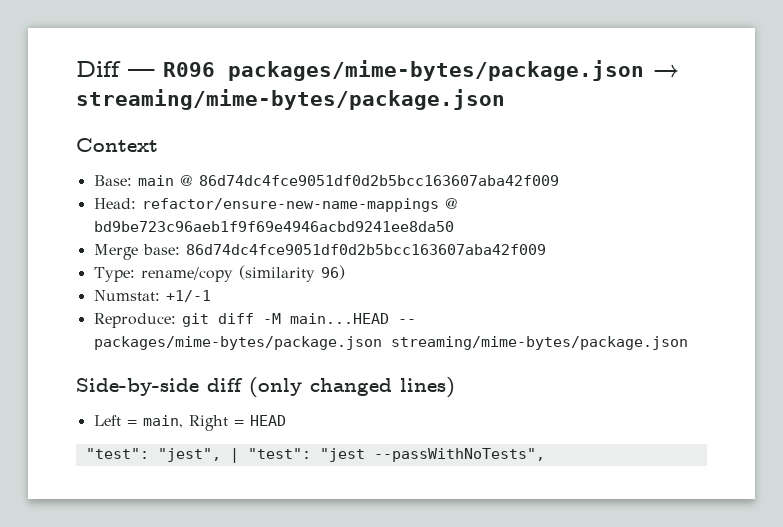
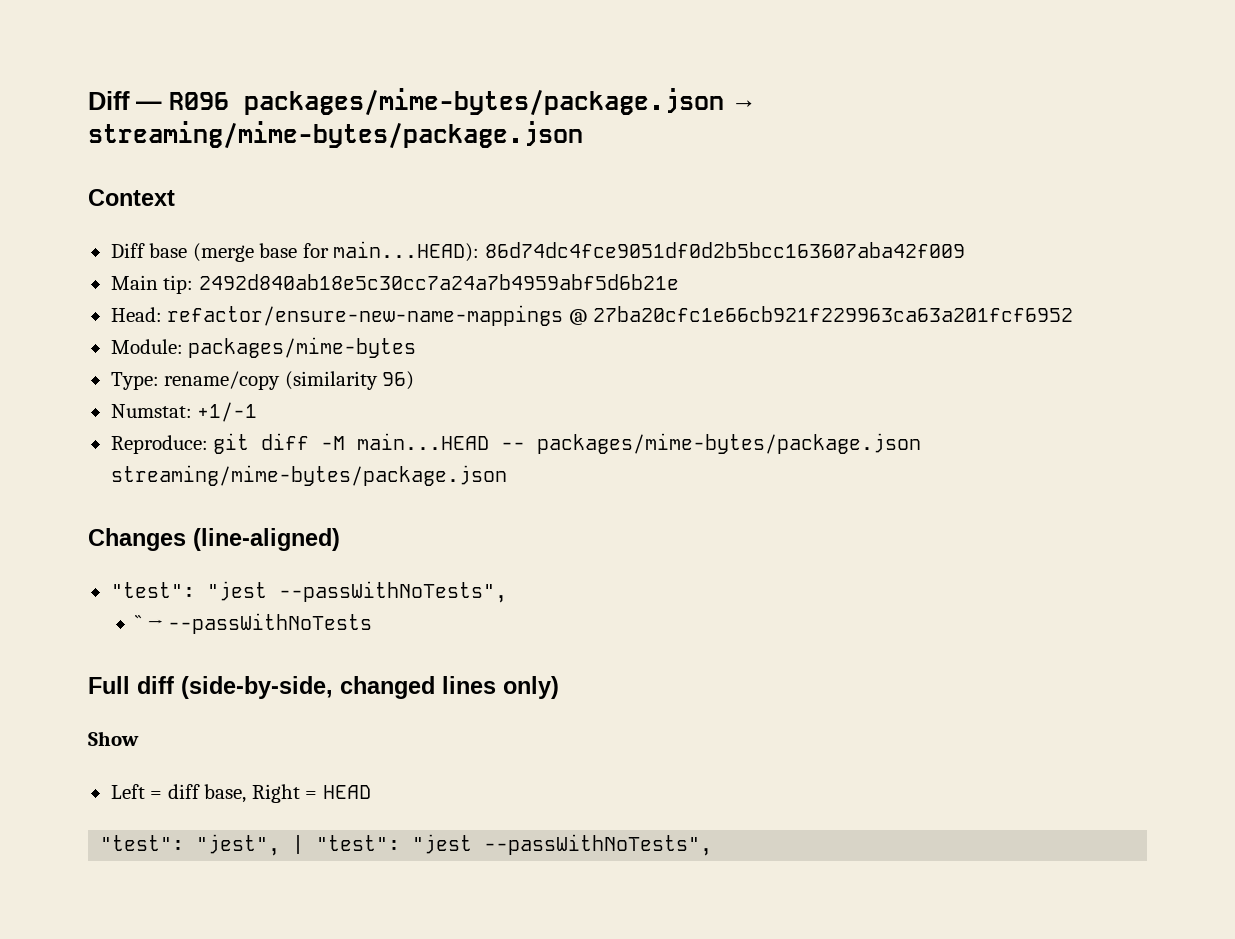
[93,175,559,186] Base: main @ 86d74dc4fce9051df0d2b5bcc163607aba42f009 -> [110,241,965,262] [110,274,679,294] Diff base (merge base for main...HEAD): 86d74dc4fce9051df0d2b5bcc163607aba42f009 // Main tip: 2492d840ab18e5c30cc7a24a7b4959abf5d6b21e
[93,221,454,232] [93,244,546,260] bd9be723c96aeb1f9f69e4946acbd9241ee8da50 // Merge base: 86d74dc4fce9051df0d2b5bcc163607aba42f009 -> [593,306,1074,322] [110,337,417,358] 27ba20cfc1e66cb921f229963ca63a201fcf6952 // Module: packages/mime-bytes
[76,377,455,398] Side-by-side diff (only changed lines) -> [88,528,340,551] [110,581,507,603] [135,613,373,634] [88,676,559,699] [88,731,139,746] Changes (line-aligned) // "test": "jest --passWithNoTests", // `` → --passWithNoTests // Full diff (side-by-side, changed lines only) // Show
[142,415,183,428] main, -> [167,784,247,803] diff base,

